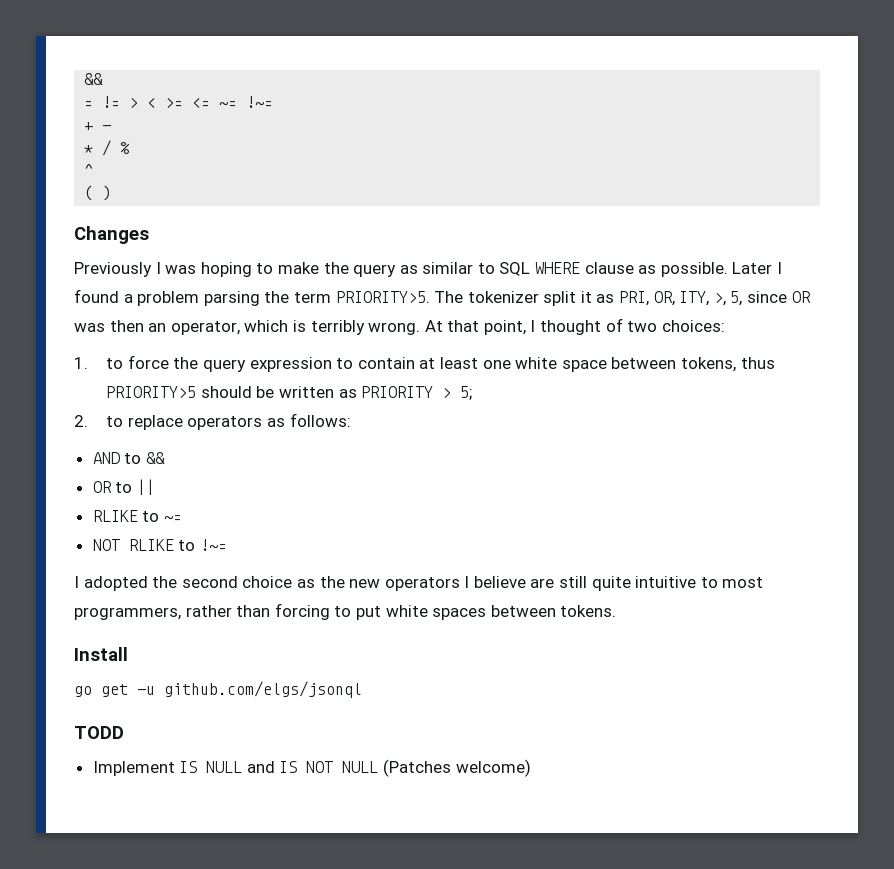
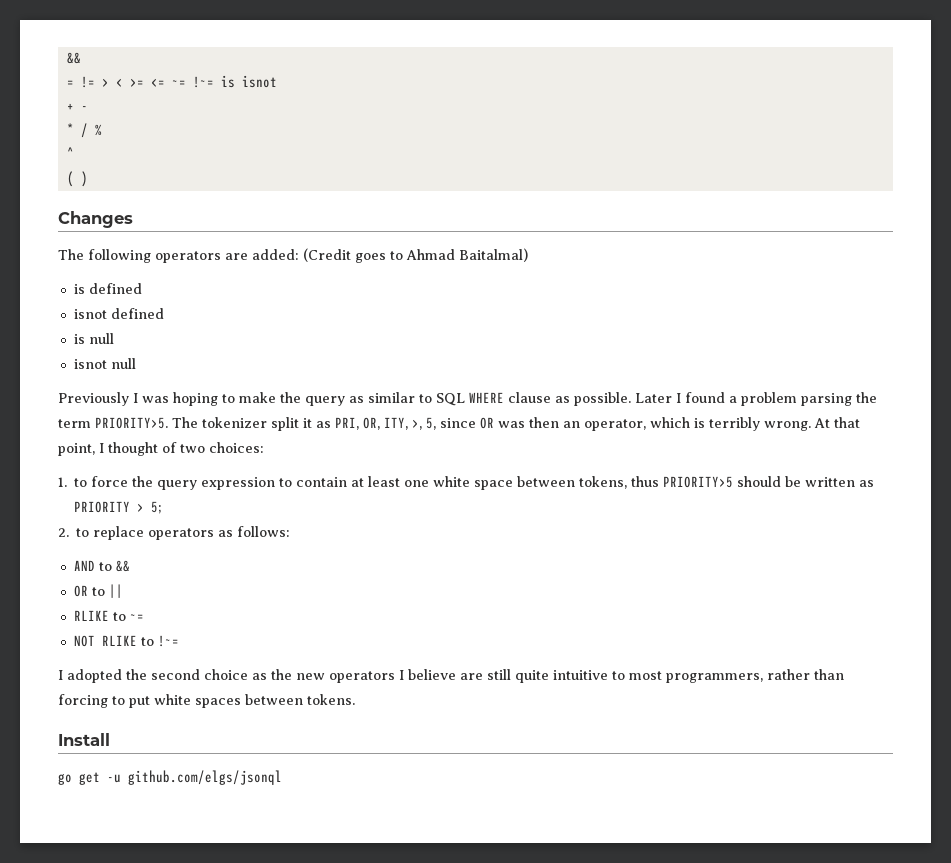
(274, 102) none -> [220,75,277,88] is isnot
(149, 235) none -> [58,248,528,263] [73,283,142,294] [73,308,164,319] [73,333,114,344] [73,358,136,369] // The following operators are added: (Credit goes to Ahmad Baitalmal) // is defined // isnot defined // is null // isnot null
[74,726,124,739] [92,759,531,777] // TODD // Implement IS NULL and IS NOT NULL (Patches welcome) -> (282, 777) none

